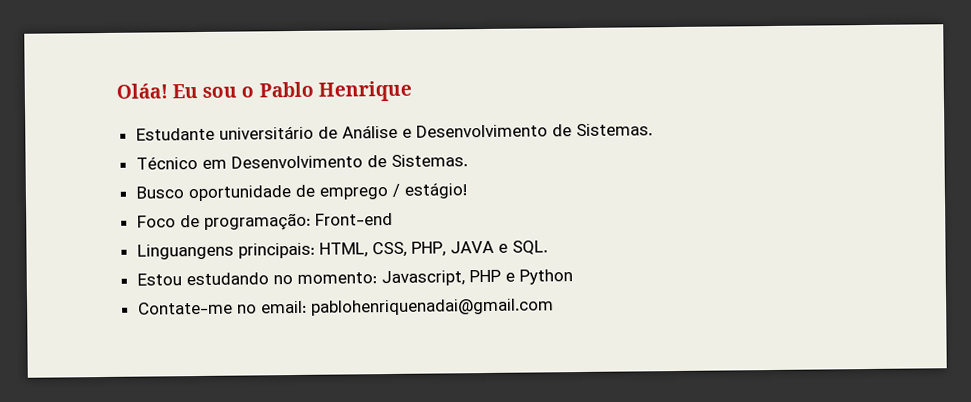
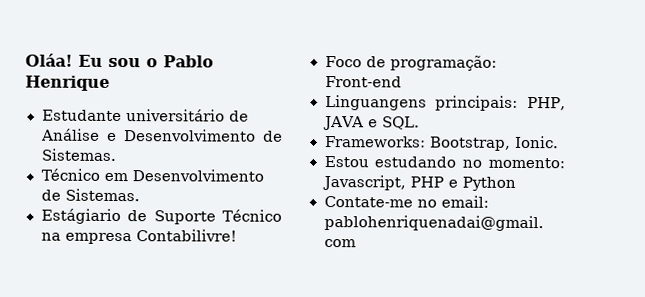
[135,182,467,202] Busco oportunidade de emprego / estágio! -> [40,208,283,225] [40,229,237,245] Estágiario de Suporte Técnico na empresa Contabilivre!
[318,241,407,258] HTML, CSS, -> (519, 103) none
(548, 247) none -> [324,135,559,151] // Frameworks: Bootstrap, Ionic.

